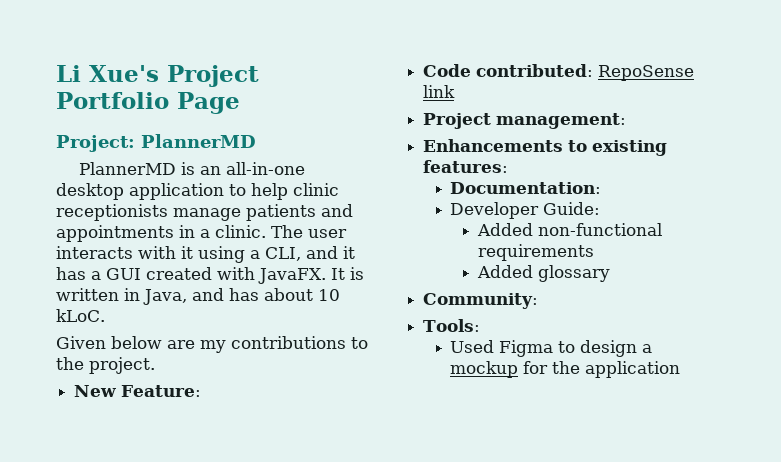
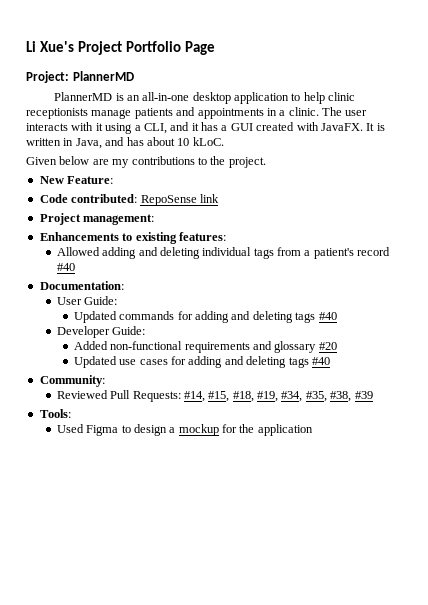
[450,182,602,194] Documentation: -> [56,247,391,259] [56,263,75,271] [39,281,124,290] [56,296,118,305] [73,311,337,323] Allowed adding and deleting individual tags from a patient's record #40 // Documentation: // User Guide: // Updated commands for adding and deleting tags #40
[476,265,610,282] [423,293,539,309] // Added glossary // Community: -> [253,341,337,353] [73,356,330,368] [39,375,105,387] [56,390,373,402] and glossary #20 // Updated use cases for adding and deleting tags #40 // Community: // Reviewed Pull Requests: #14, #15, #18, #19, #34, #35, #38, #39

